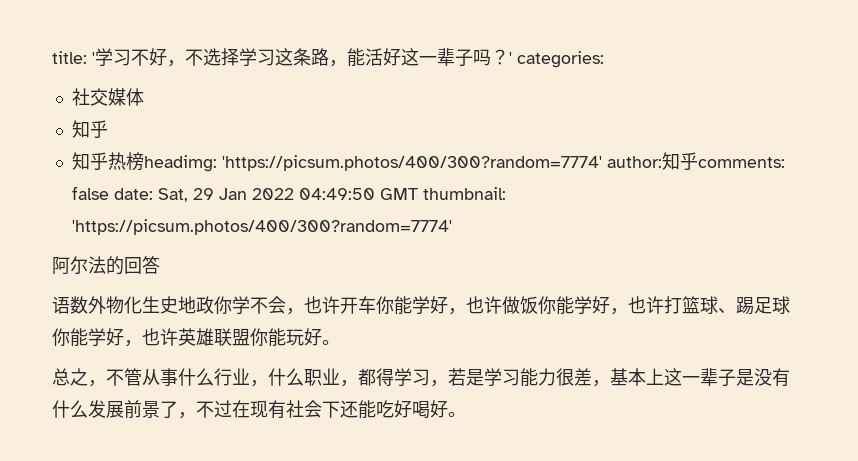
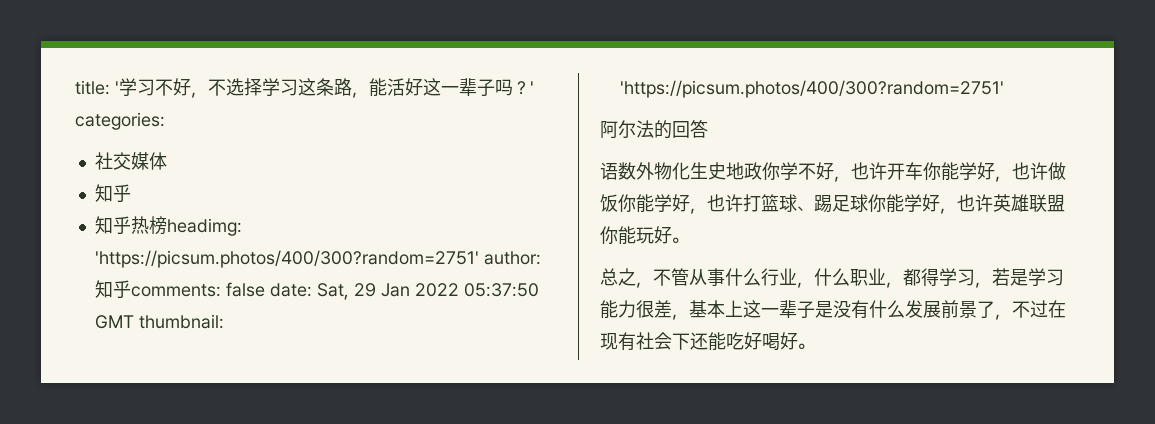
[221,155,602,171] 'https://picsum.photos/400/300?random=7774' -> [94,250,479,268] 'https://picsum.photos/400/300?random=2751'
[298,188,375,200] 04:49:50 -> [463,283,539,297] 05:37:50
[71,219,452,235] 'https://picsum.photos/400/300?random=7774' -> [619,80,1004,98] 'https://picsum.photos/400/300?random=2751'
[268,296,286,314] 会 -> [816,162,834,180] 好

